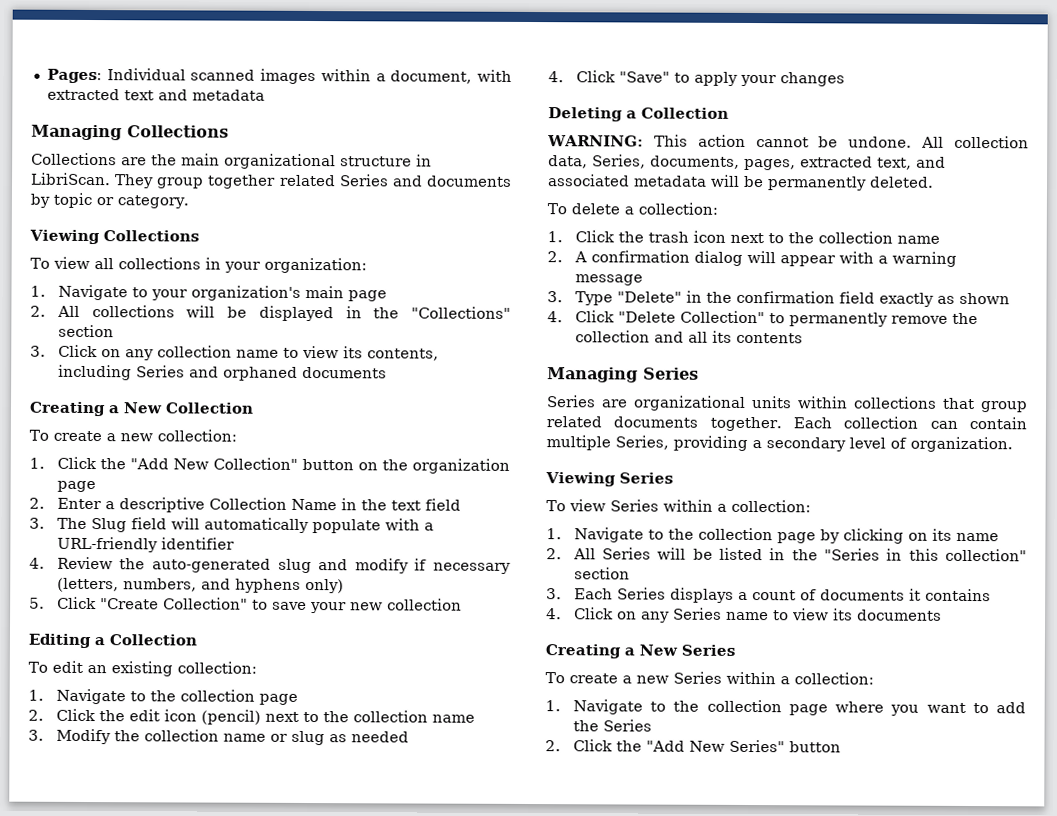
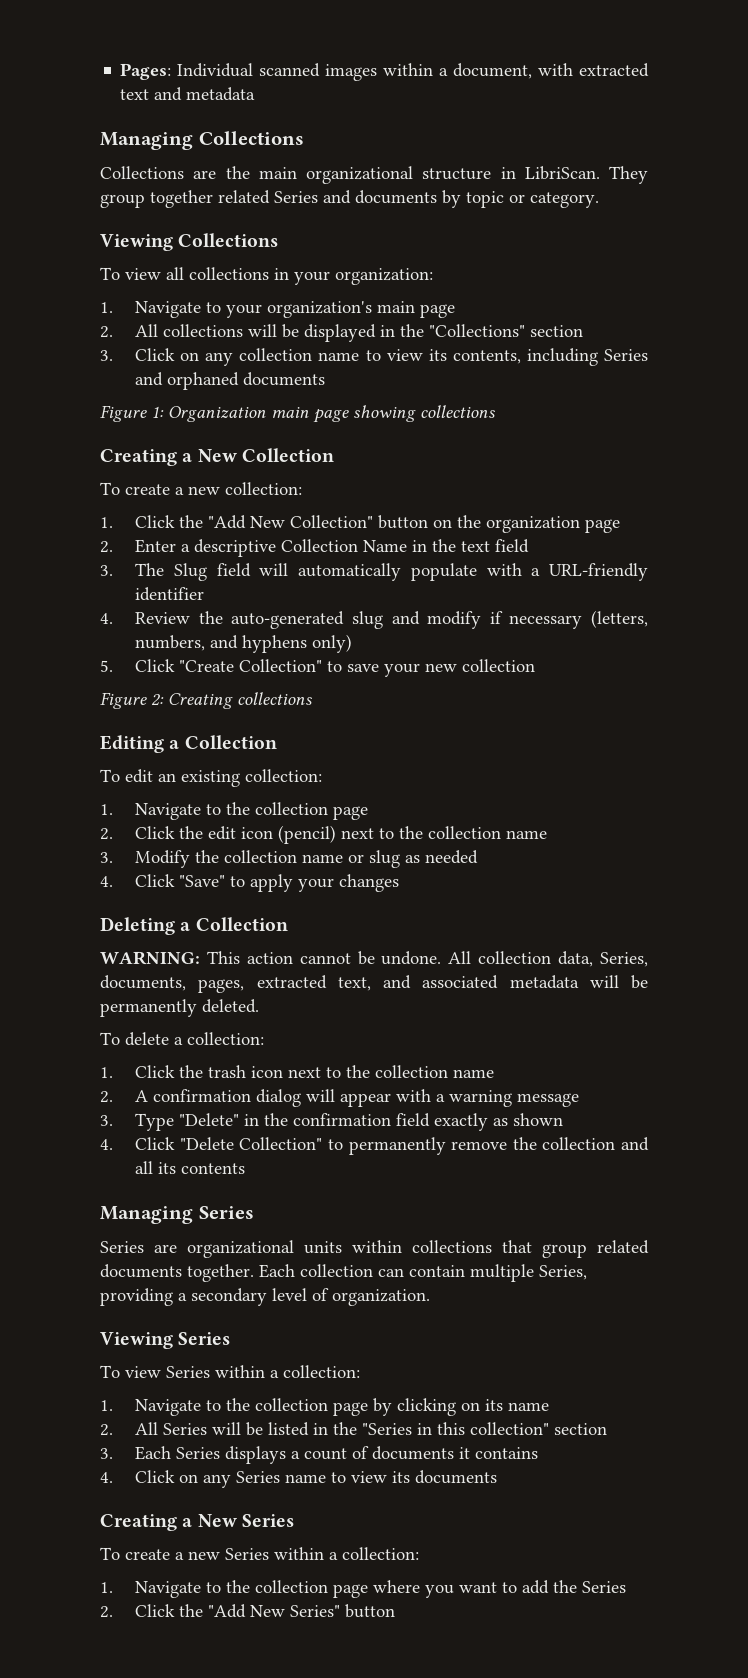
(387, 372) none -> [100,405,495,423] // Figure 1: Organization main page showing collections
(462, 604) none -> [100,692,312,709] // Figure 2: Creating collections

